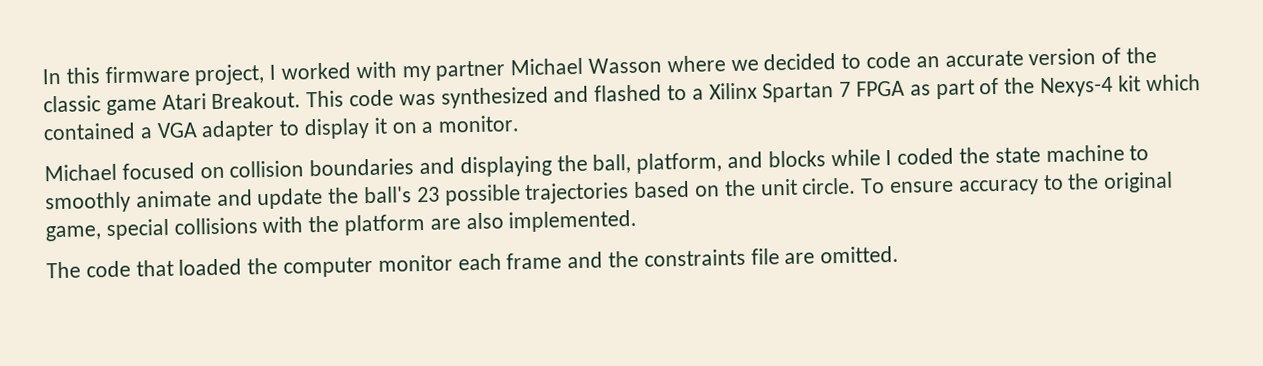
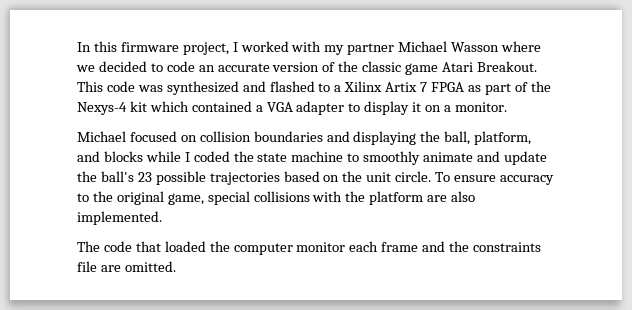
[762,82,835,103] Spartan -> [385,82,418,92] Artix

